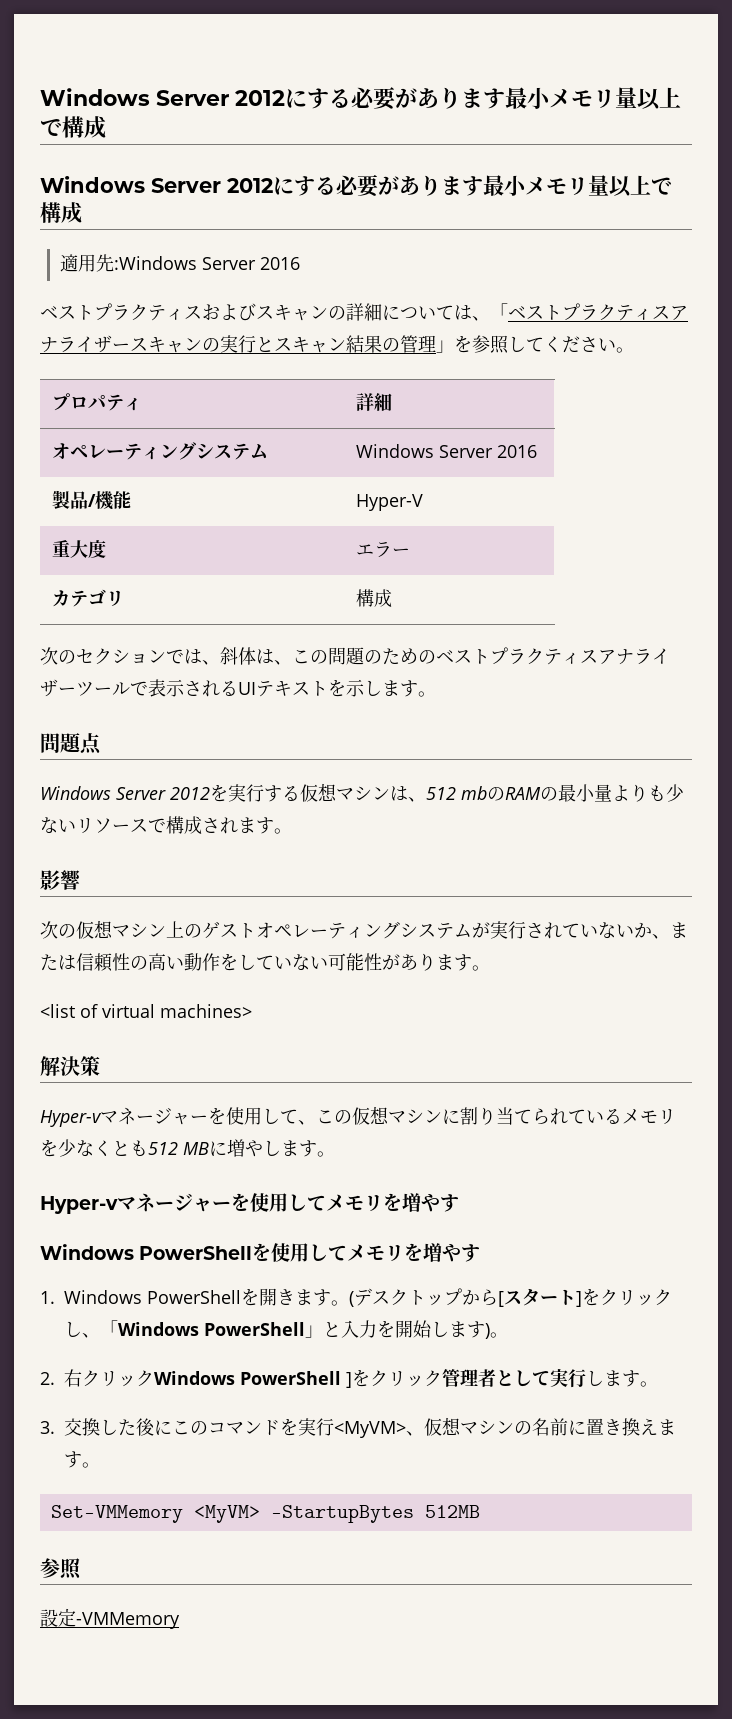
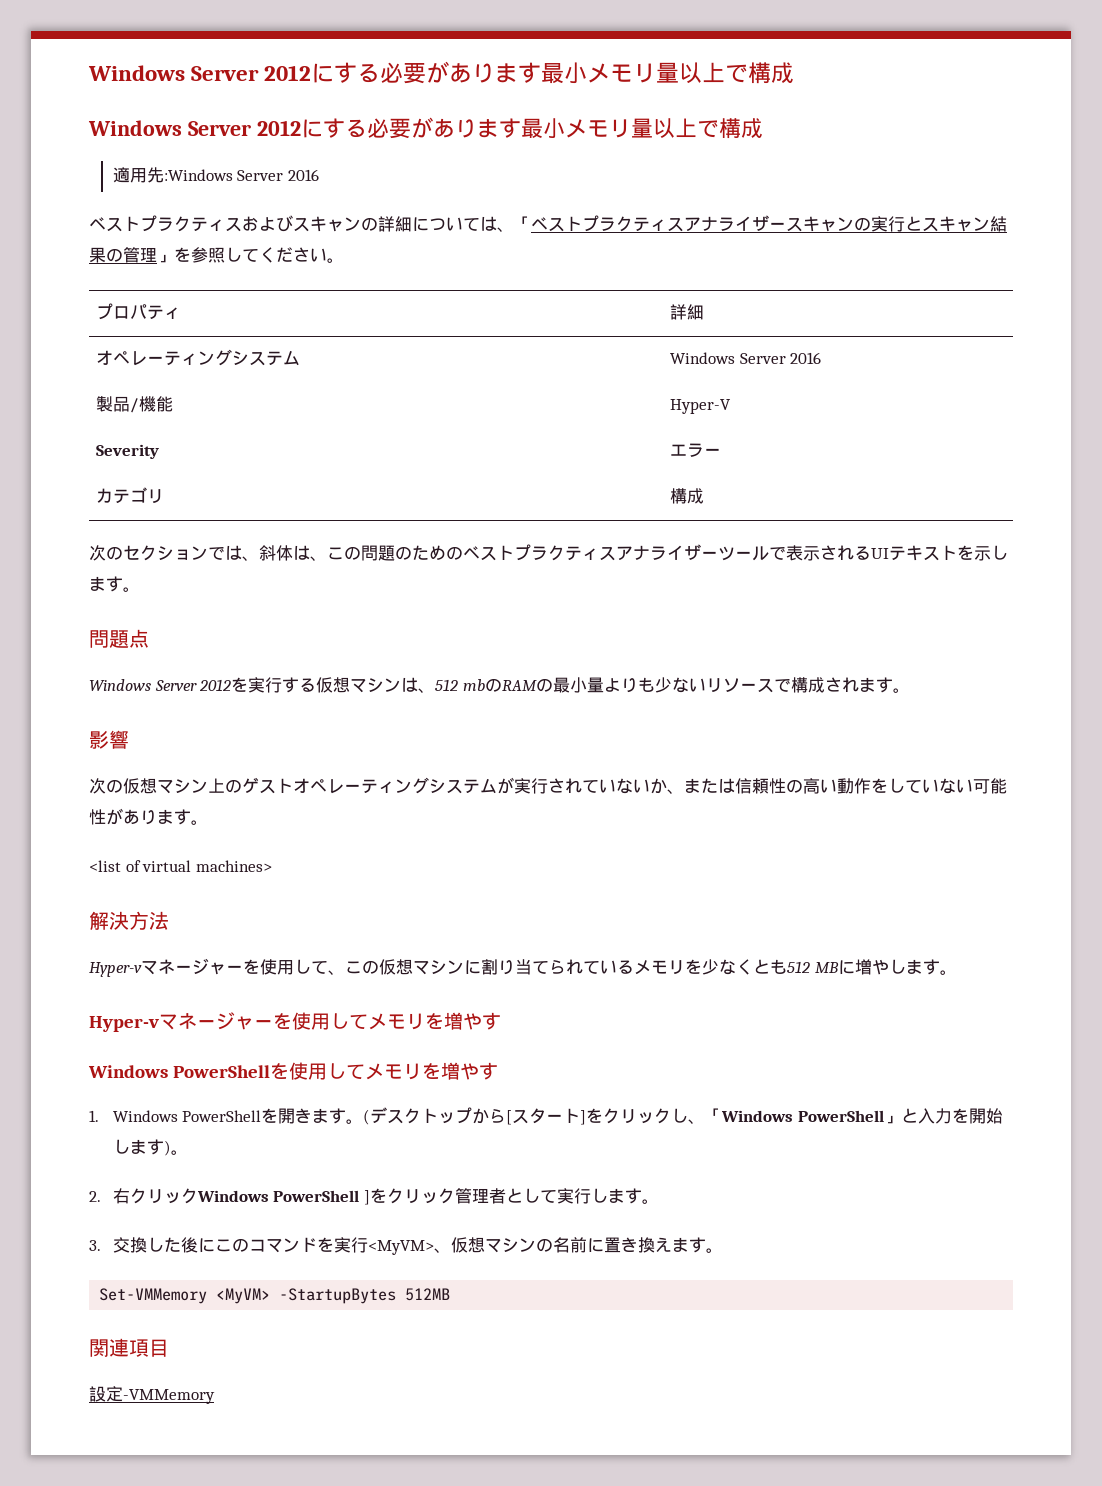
[52,540,107,558] 重大度 -> [96,444,160,459] Severity
[80,1056,100,1076] 策 -> [129,911,169,930] 方法
[40,1558,82,1580] 参照 -> [89,1338,169,1357] 関連項目

